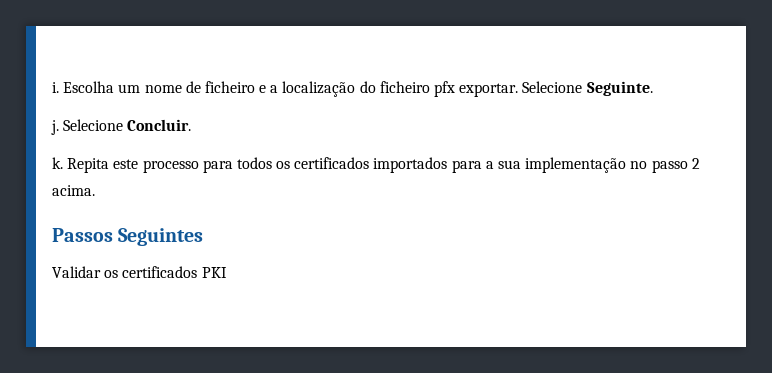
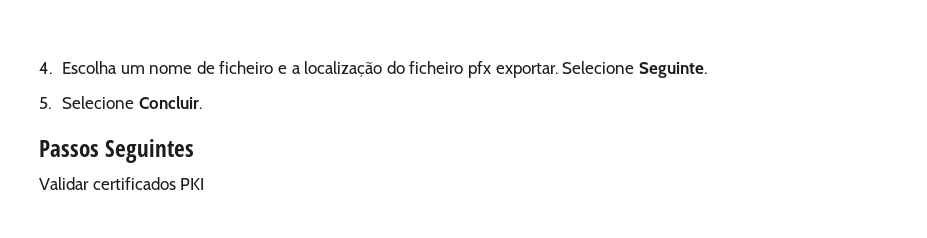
[52,82,59,93] i. -> [39,62,52,74] 4.
[51,120,59,135] j. -> [39,97,51,109] 5.
[52,157,700,173] [52,185,95,196] // k. Repita este processo para todos os certificados importados para a sua implementação no passo 2 acima. -> (202, 102) none
[104,270,119,278] os -> (89, 183) none

